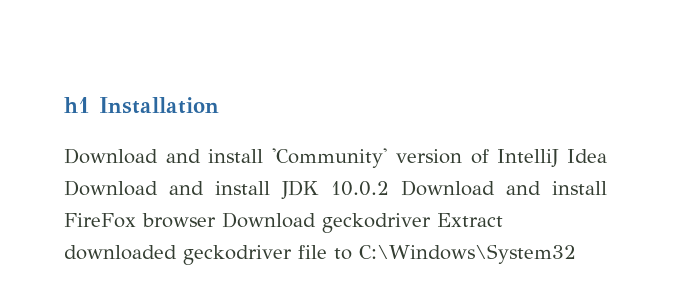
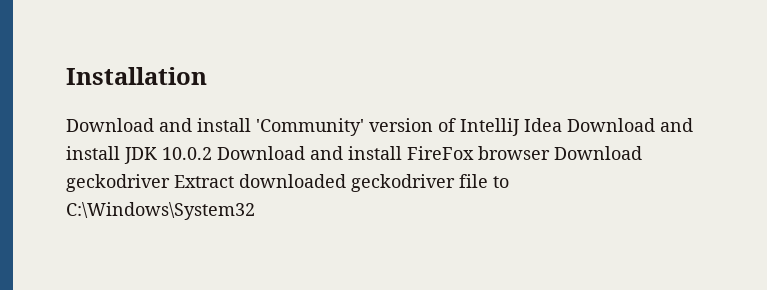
[64,97,90,113] h1 -> (66, 76) none

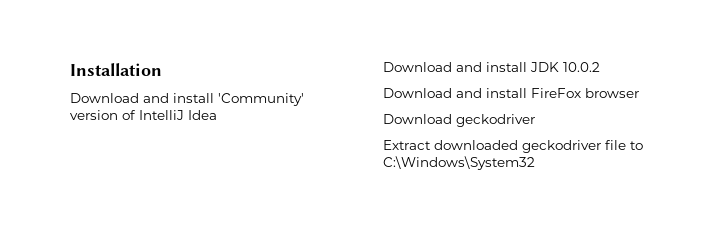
(562, 125) none -> (217, 115) //
(212, 153) none -> (600, 67) //
(550, 153) none -> (639, 93) //
(170, 183) none -> (535, 120) //

